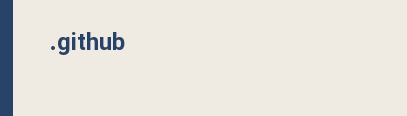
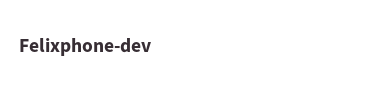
[49,32,125,55] .github -> [19,38,151,56] Felixphone-dev

